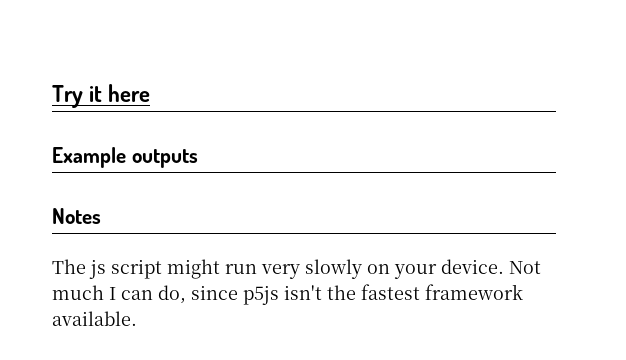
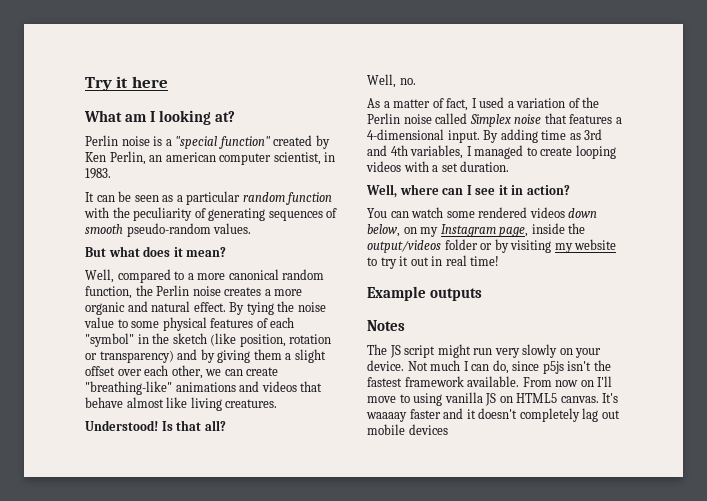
(151, 93) none -> [84,110,236,125] [85,135,330,149] [85,151,336,165] [85,168,111,179] [85,191,333,205] [84,207,338,221] [85,223,252,237] [85,246,227,257] [85,269,325,283] [85,285,303,299] [85,301,326,315] [84,317,295,331] [85,333,332,347] [85,349,326,363] [85,365,279,379] [85,381,323,395] [85,397,278,411] [85,420,226,431] [367,74,416,88] [367,97,600,111] [367,113,622,127] [367,129,603,143] [367,145,616,159] [366,161,510,172] [366,184,570,198] [367,207,598,218] [367,223,586,237] [367,239,617,253] [367,255,500,269] // What am I looking at? // Perlin noise is a "special function" created by Ken Perlin, an american computer scientist, in 1983. // It can be seen as a particular random function with the peculiarity of generating sequences of smooth pseudo-random values. // But what does it mean? // Well, compared to a more canonical random function, the Perlin noise creates a more organic and natural effect. By tying the noise value to some physical features of each "symbol" in the sketch (like position, rotation or transparency) and by giving them a slight offset over each other, we can create "breathing-like" animations and videos that behave almost like living creatures. // Understood! Is that all? // Well, no. // As a matter of fact, I used a variation of the Perlin noise called Simplex noise that features a 4-dimensional input. By adding time as 3rd and 4th variables, I managed to create looping videos with a set duration. // Well, where can I see it in action? // You can watch some rendered videos down below, on my Instagram page, inside the output/videos folder or by visiting my website to try it out in real time!
[89,259,106,279] js -> [389,345,401,358] JS
(137, 318) none -> [522,376,613,387] [367,392,619,406] [366,408,620,422] [367,424,448,435] From now on I'll move to using vanilla JS on HTML5 canvas. It's waaaay faster and it doesn't completely lag out mobile devices

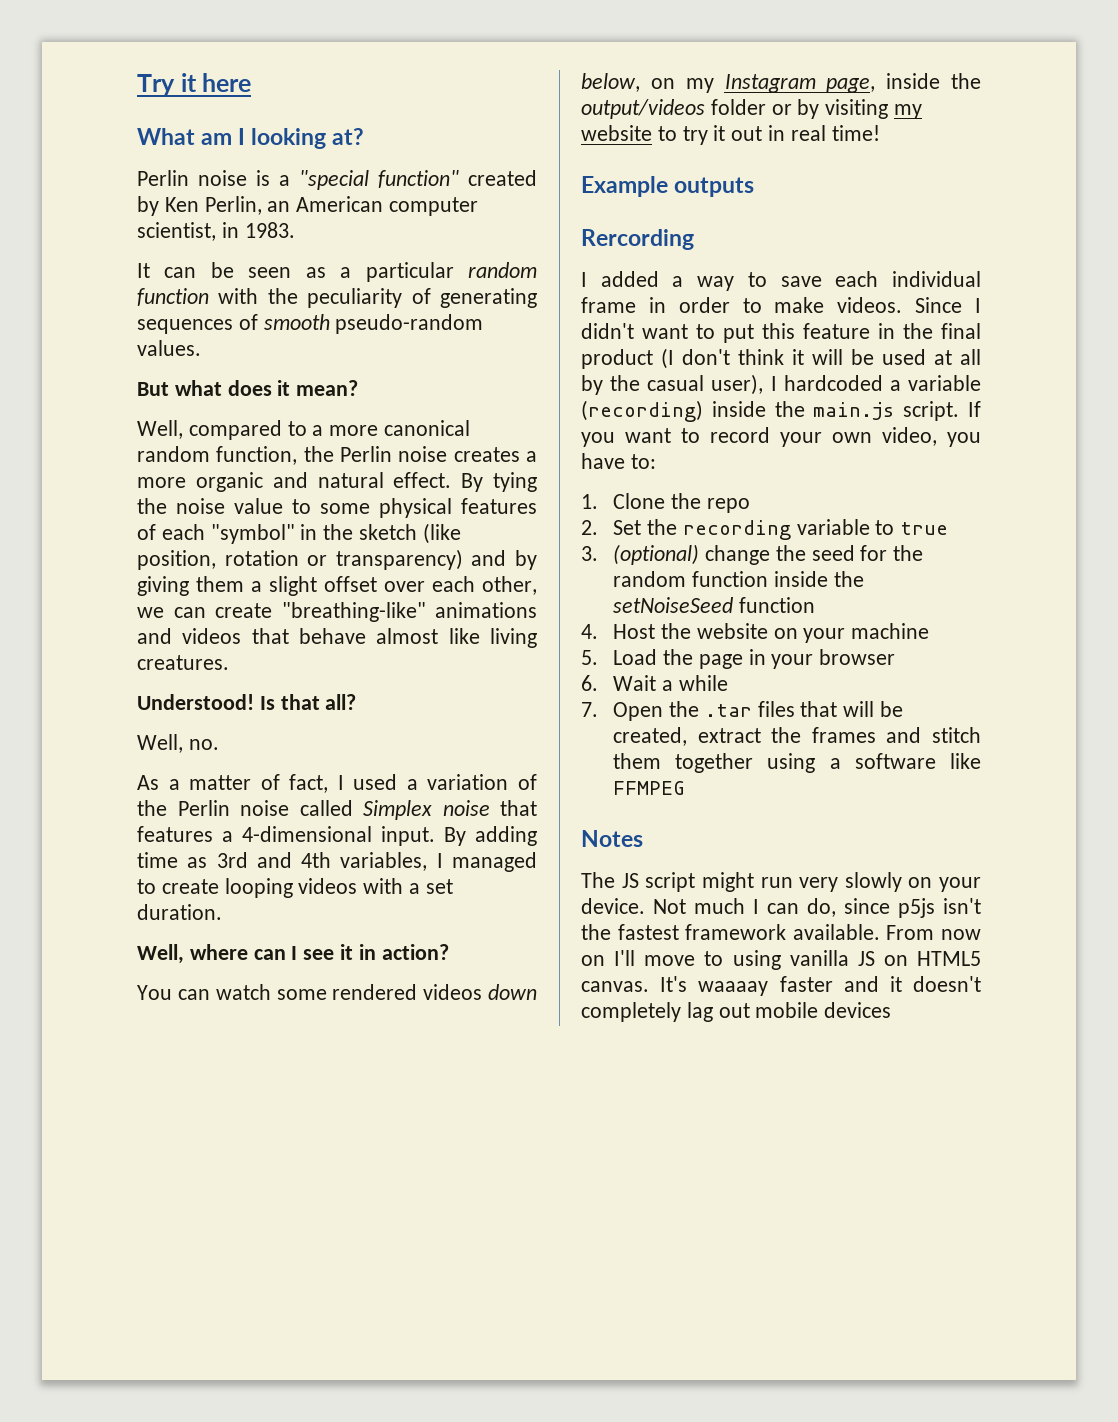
[165,152,216,162] american -> [296,196,384,212] American
(483, 294) none -> [581,229,694,250] [581,271,981,291] [581,297,981,313] [581,323,981,343] [581,348,981,369] [581,374,981,395] [581,400,981,422] [581,427,981,447] [581,453,656,469] [581,493,750,513] [581,519,949,540] [581,544,924,565] [613,571,864,587] [613,597,815,613] [581,623,930,643] [581,649,896,669] [581,675,728,691] [581,701,903,721] [613,727,981,746] [613,753,981,773] [613,781,686,795] // Rercording // I added a way to save each individual frame in order to make videos. Since I didn't want to put this feature in the final product (I don't think it will be used at all by the casual user), I hardcoded a variable (recording) inside the main.js script. If you want to record your own video, you have to: // 1. Clone the repo // 2. Set the recording variable to true // 3. (optional) change the seed for the random function inside the setNoiseSeed function // 4. Host the website on your machine // 5. Load the page in your browser // 6. Wait a while // 7. Open the .tar files that will be created, extract the frames and stitch them together using a software like FFMPEG

